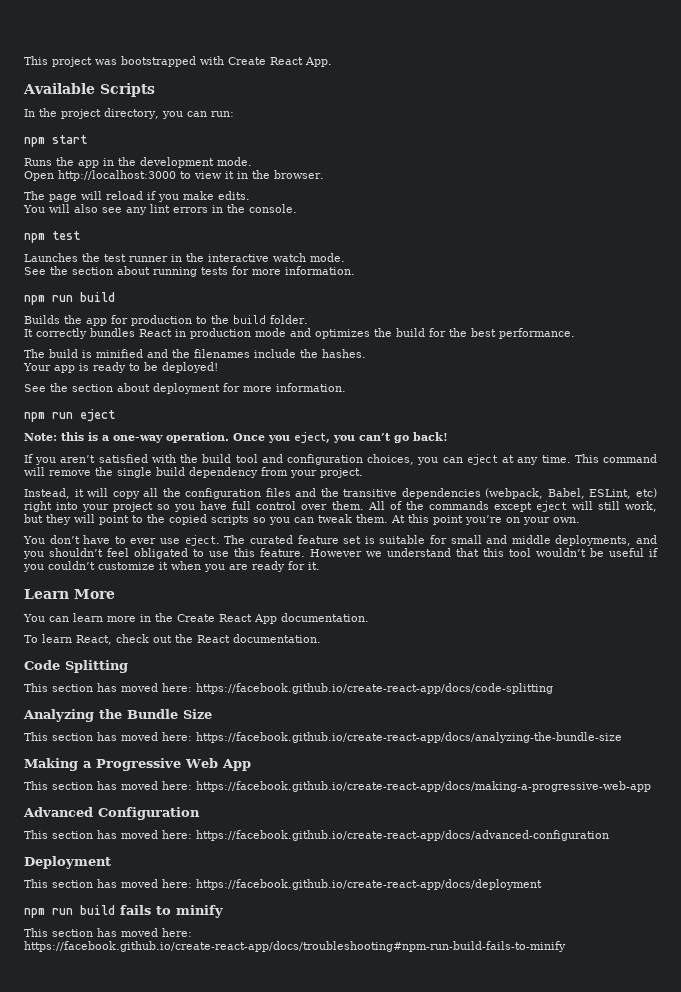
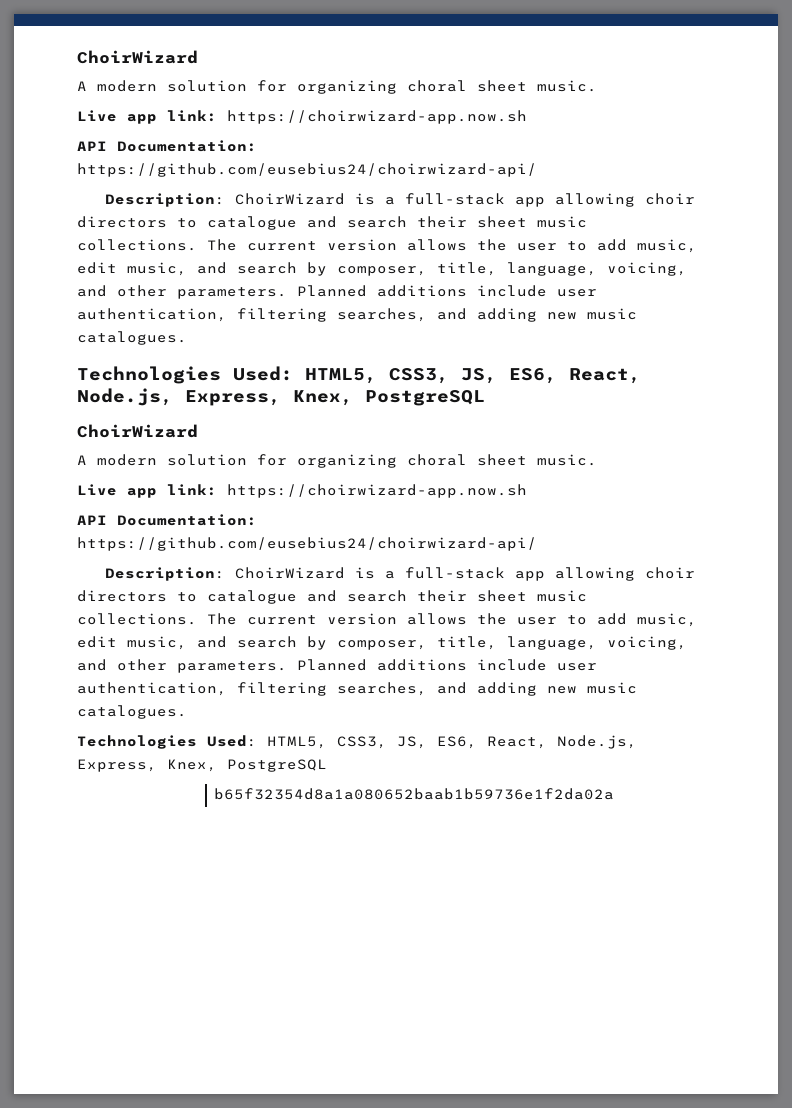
[24,56,332,67] [23,83,155,97] [24,108,234,119] [24,135,87,147] [24,157,252,168] [24,170,324,181] [24,191,250,202] [23,204,297,215] [24,231,80,243] [24,253,345,262] [24,266,355,277] [24,292,115,305] [24,315,308,326] [24,328,575,339] [24,349,366,358] [23,362,218,373] [24,383,346,394] [24,409,115,422] [24,432,448,444] [24,454,657,465] [24,467,363,478] [24,488,657,499] [24,501,657,512] [24,514,580,525] [23,535,657,546] [23,548,658,559] [23,561,320,572] [24,589,115,599] [23,613,369,624] [24,634,321,645] [24,660,128,673] [24,683,553,694] [23,709,212,722] [24,732,622,743] [24,758,251,771] [24,781,651,792] [23,807,200,820] [24,830,609,841] [24,856,111,869] [24,879,542,890] [24,905,223,918] [24,928,192,937] [24,941,566,952] This project was bootstrapped with Create React App. // Available Scripts // In the project directory, you can run: // npm start // Runs the app in the development mode. // Open http://localhost:3000 to view it in the browser. // The page will reload if you make edits. // You will also see any lint errors in the console. // npm test // Launches the test runner in the interactive watch mode. // See the section about running tests for more information. // npm run build // Builds the app for production to the build folder. // It correctly bundles React in production mode and optimizes the build for the best performance. // The build is minified and the filenames include the hashes. // Your app is ready to be deployed! // See the section about deployment for more information. // npm run eject // Note: this is a one-way operation. Once you eject, you can’t go back! // If you aren’t satisfied with the build tool and configuration choices, you can eject at any time. This command will remove the single build dependency from your project. // Instead, it will copy all the configuration files and the transitive dependencies (webpack, Babel, ESLint, etc) right into your project so you have full control over them. All of the commands except eject will still work, but they will point to the copied scripts so you can tweak them. At this point you’re on your own. // You don’t have to ever use eject. The curated feature set is suitable for small and middle deployments, and you shouldn’t feel obligated to use this feature. However we understand that this tool wouldn’t be useful if you couldn’t customize it when you are ready for it. // Learn More // You can learn more in the Create React App documentation. // To learn React, check out the React documentation. // Code Splitting // This section has moved here: https://facebook.github.io/create-react-app/docs/code-splitting // Analyzing the Bundle Size // This section has moved here: https://facebook.github.io/create-react-app/docs/analyzing-the-bundle-size // Making a Progressive Web App // This section has moved here: https://facebook.github.io/create-react-app/docs/making-a-progressive-web-app // Advanced Configuration // This section has moved here: https://facebook.github.io/create-react-app/docs/advanced-configuration // Deployment // This section has moved here: https://facebook.github.io/create-react-app/docs/deployment // npm run build fails to minify // This section has moved here: https://facebook.github.io/create-react-app/docs/troubleshooting#npm-run-build-fails-to-minify -> [77,50,198,64] [77,80,597,94] [77,110,527,124] [77,140,257,152] [77,163,537,177] [104,193,695,207] [77,216,587,230] [77,239,697,253] [77,262,687,276] [77,285,597,299] [77,308,637,322] [77,331,187,345] [77,366,641,384] [77,388,485,406] [77,424,198,438] [77,454,597,468] [77,484,527,498] [77,514,257,526] [77,537,537,551] [104,567,695,581] [77,590,587,604] [77,613,697,627] [77,636,687,650] [77,659,597,673] [77,682,637,696] [77,705,187,719] [77,735,637,749] [77,759,327,772] [213,788,614,800] ChoirWizard // A modern solution for organizing choral sheet music. // Live app link: https://choirwizard-app.now.sh // API Documentation: https://github.com/eusebius24/choirwizard-api/ // Description: ChoirWizard is a full-stack app allowing choir directors to catalogue and search their sheet music collections. The current version allows the user to add music, edit music, and search by composer, title, language, voicing, and other parameters. Planned additions include user authentication, filtering searches, and adding new music catalogues. // Technologies Used: HTML5, CSS3, JS, ES6, React, Node.js, Express, Knex, PostgreSQL // ChoirWizard // A modern solution for organizing choral sheet music. // Live app link: https://choirwizard-app.now.sh // API Documentation: https://github.com/eusebius24/choirwizard-api/ // Description: ChoirWizard is a full-stack app allowing choir directors to catalogue and search their sheet music collections. The current version allows the user to add music, edit music, and search by composer, title, language, voicing, and other parameters. Planned additions include user authentication, filtering searches, and adding new music catalogues. // Technologies Used: HTML5, CSS3, JS, ES6, React, Node.js, Express, Knex, PostgreSQL // b65f32354d8a1a080652baab1b59736e1f2da02a

